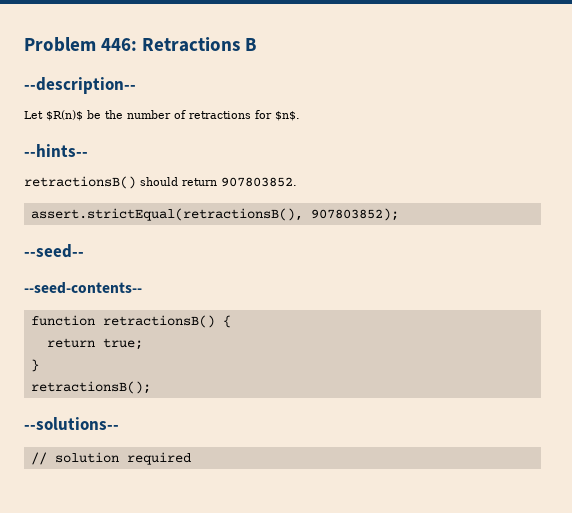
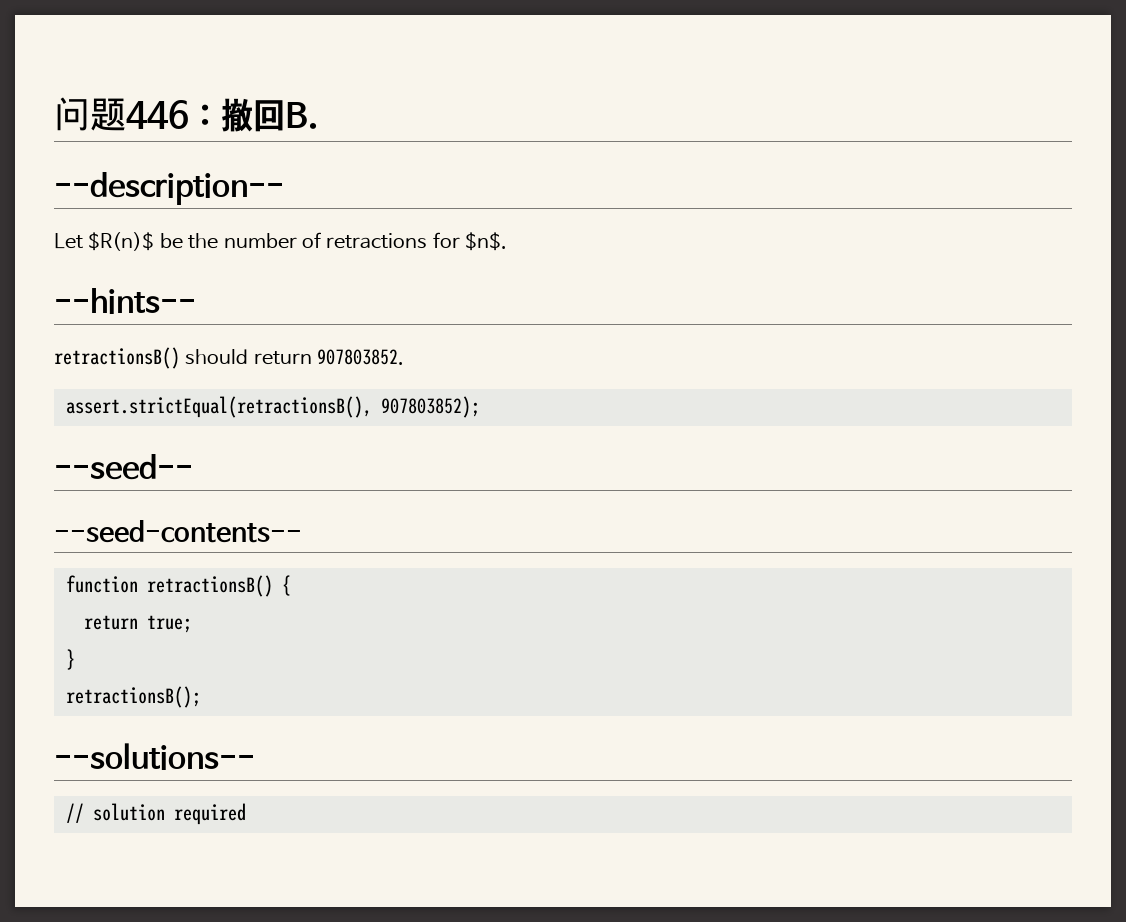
[24,37,258,52] Problem 446: Retractions B -> [54,97,319,132] 问题446：撤回B.

